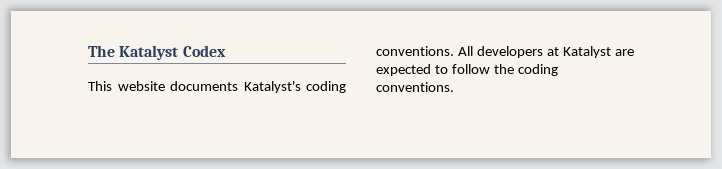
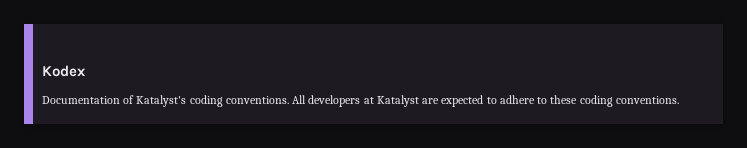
[88,45,226,60] [88,81,238,91] The Katalyst Codex // This website documents -> [42,65,86,77] [42,95,135,104] Kodex // Documentation of
[451,64,514,74] follow the -> [499,95,578,104] adhere to these

